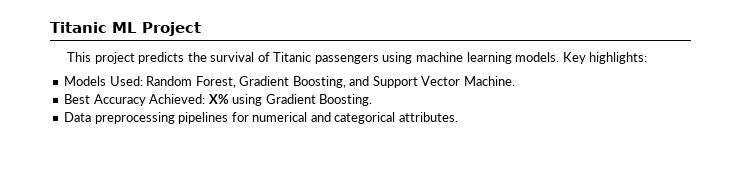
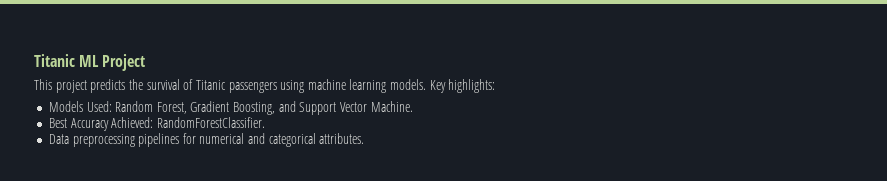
[208,94,373,106] X% using Gradient Boosting. -> [156,117,265,128] RandomForestClassifier.

